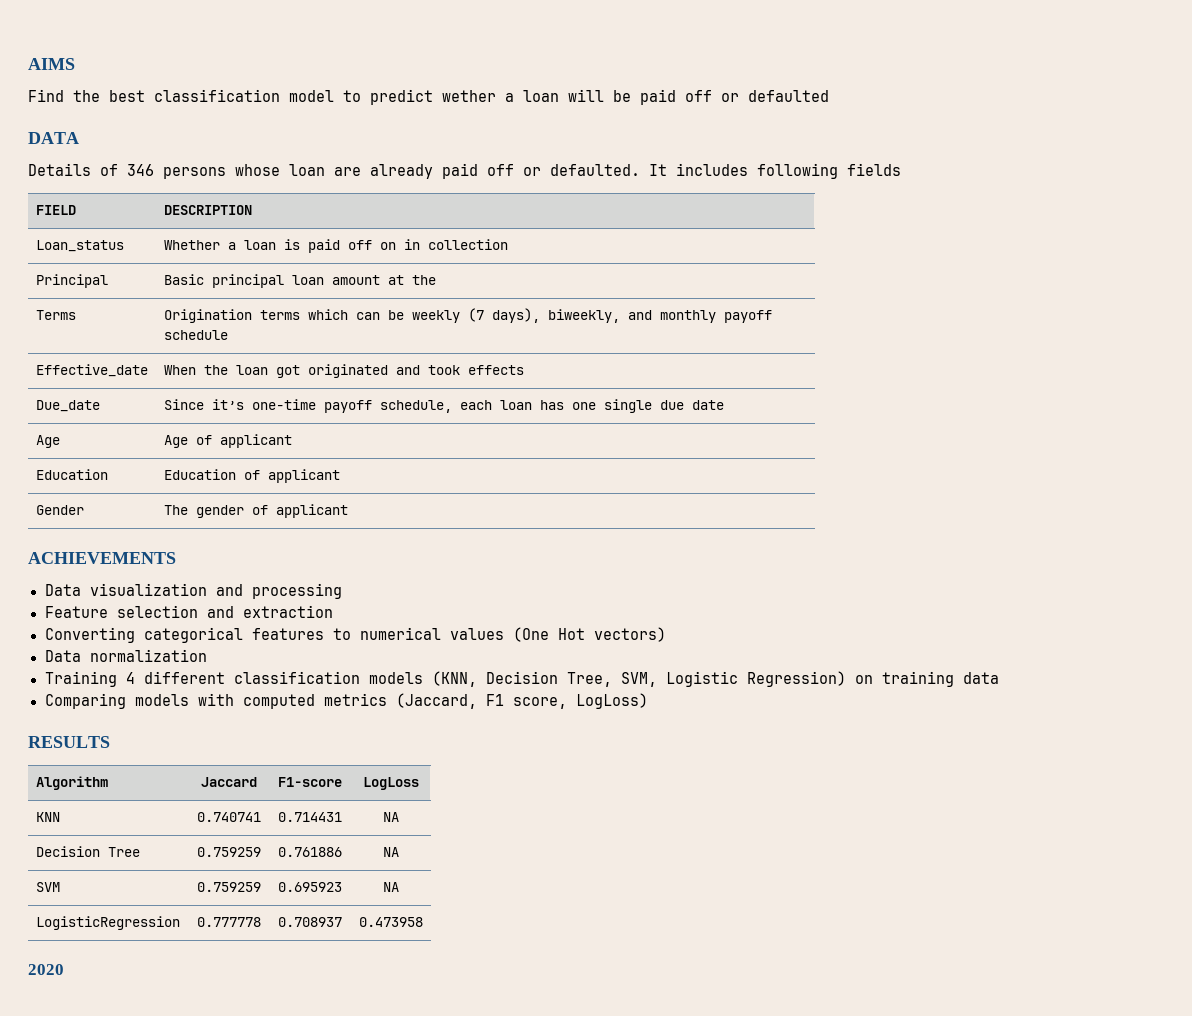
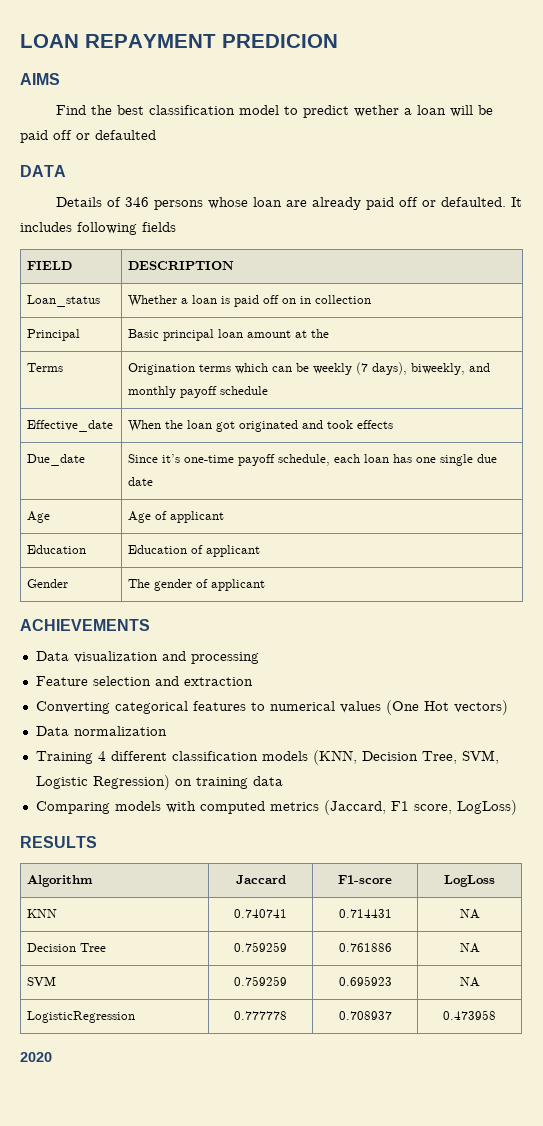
(28, 64) none -> [20,34,338,48] LOAN REPAYMENT PREDICION //

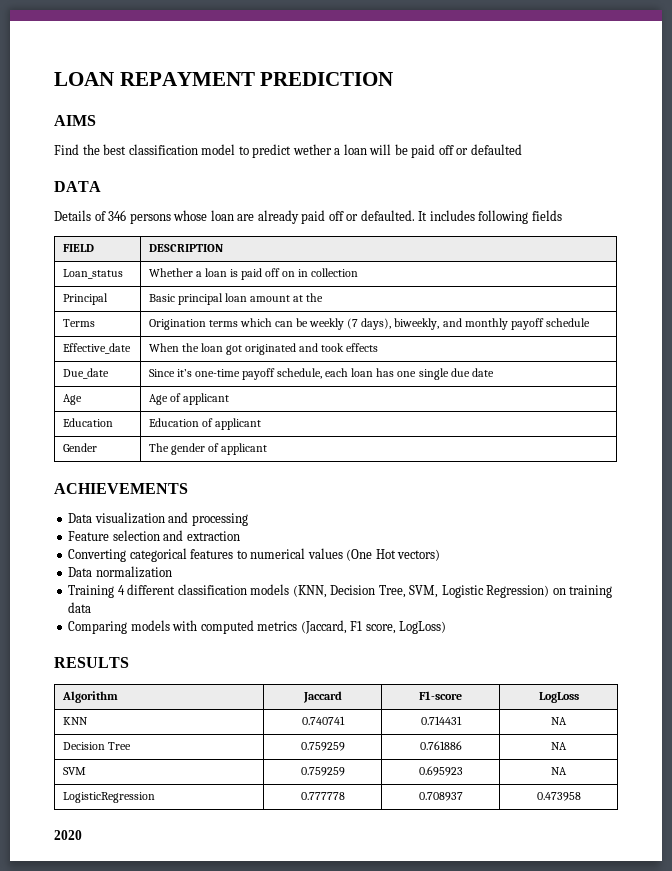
[222,34,338,48] PREDICION -> [260,72,394,86] PREDICTION

